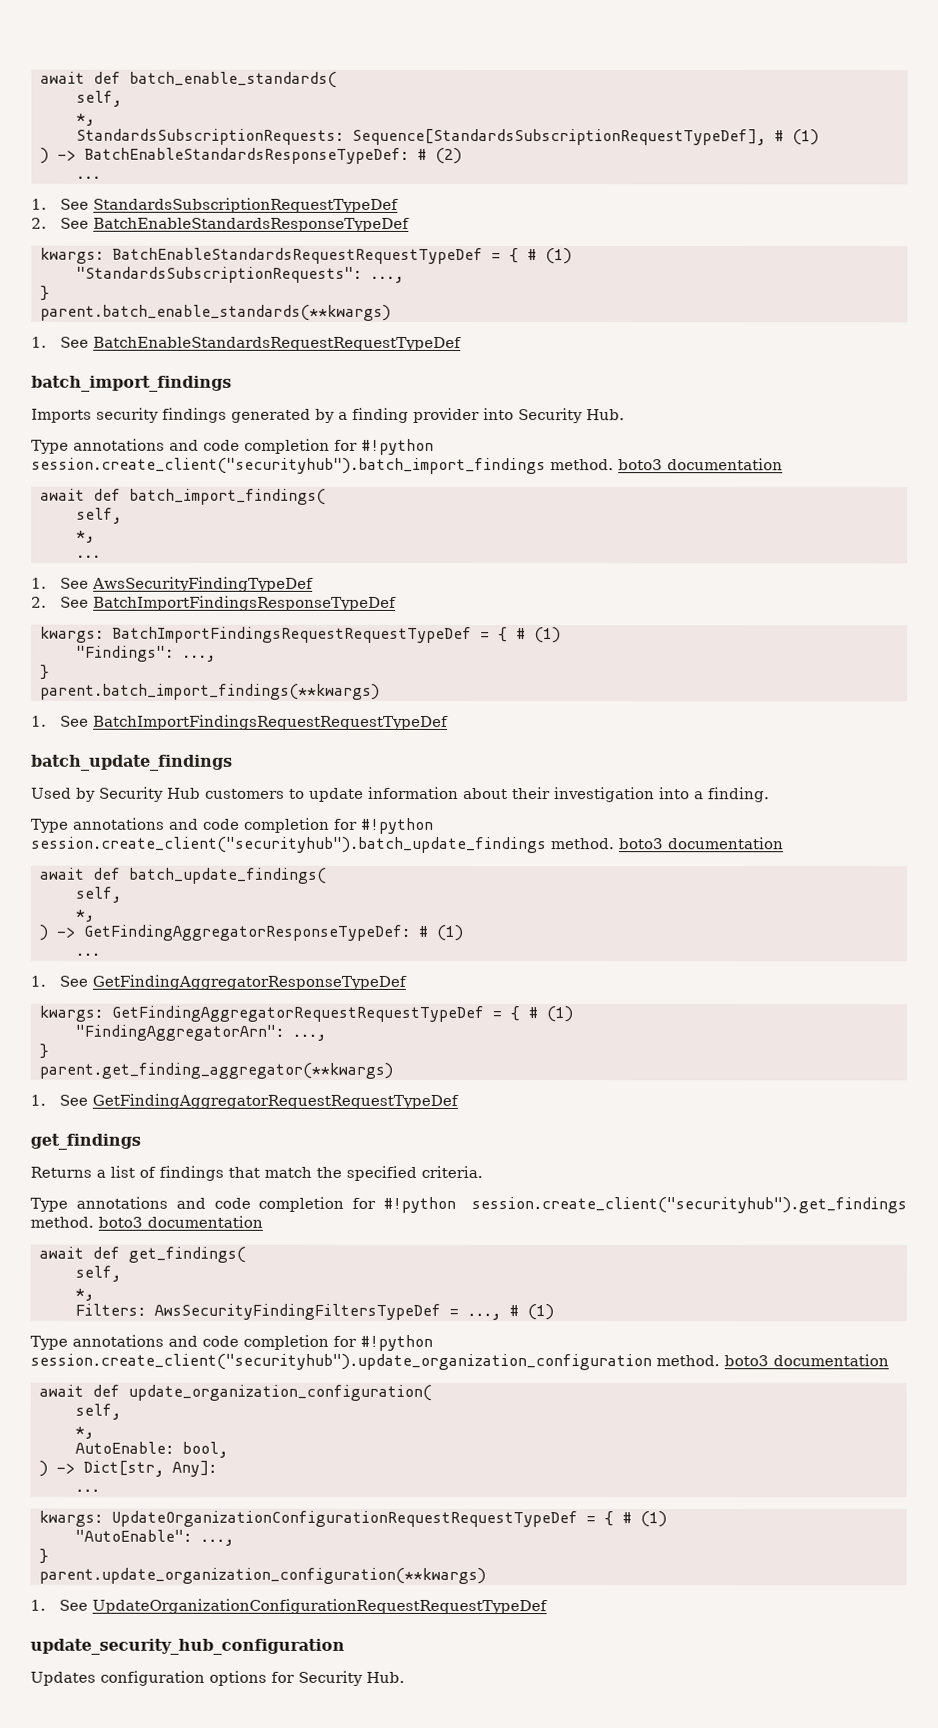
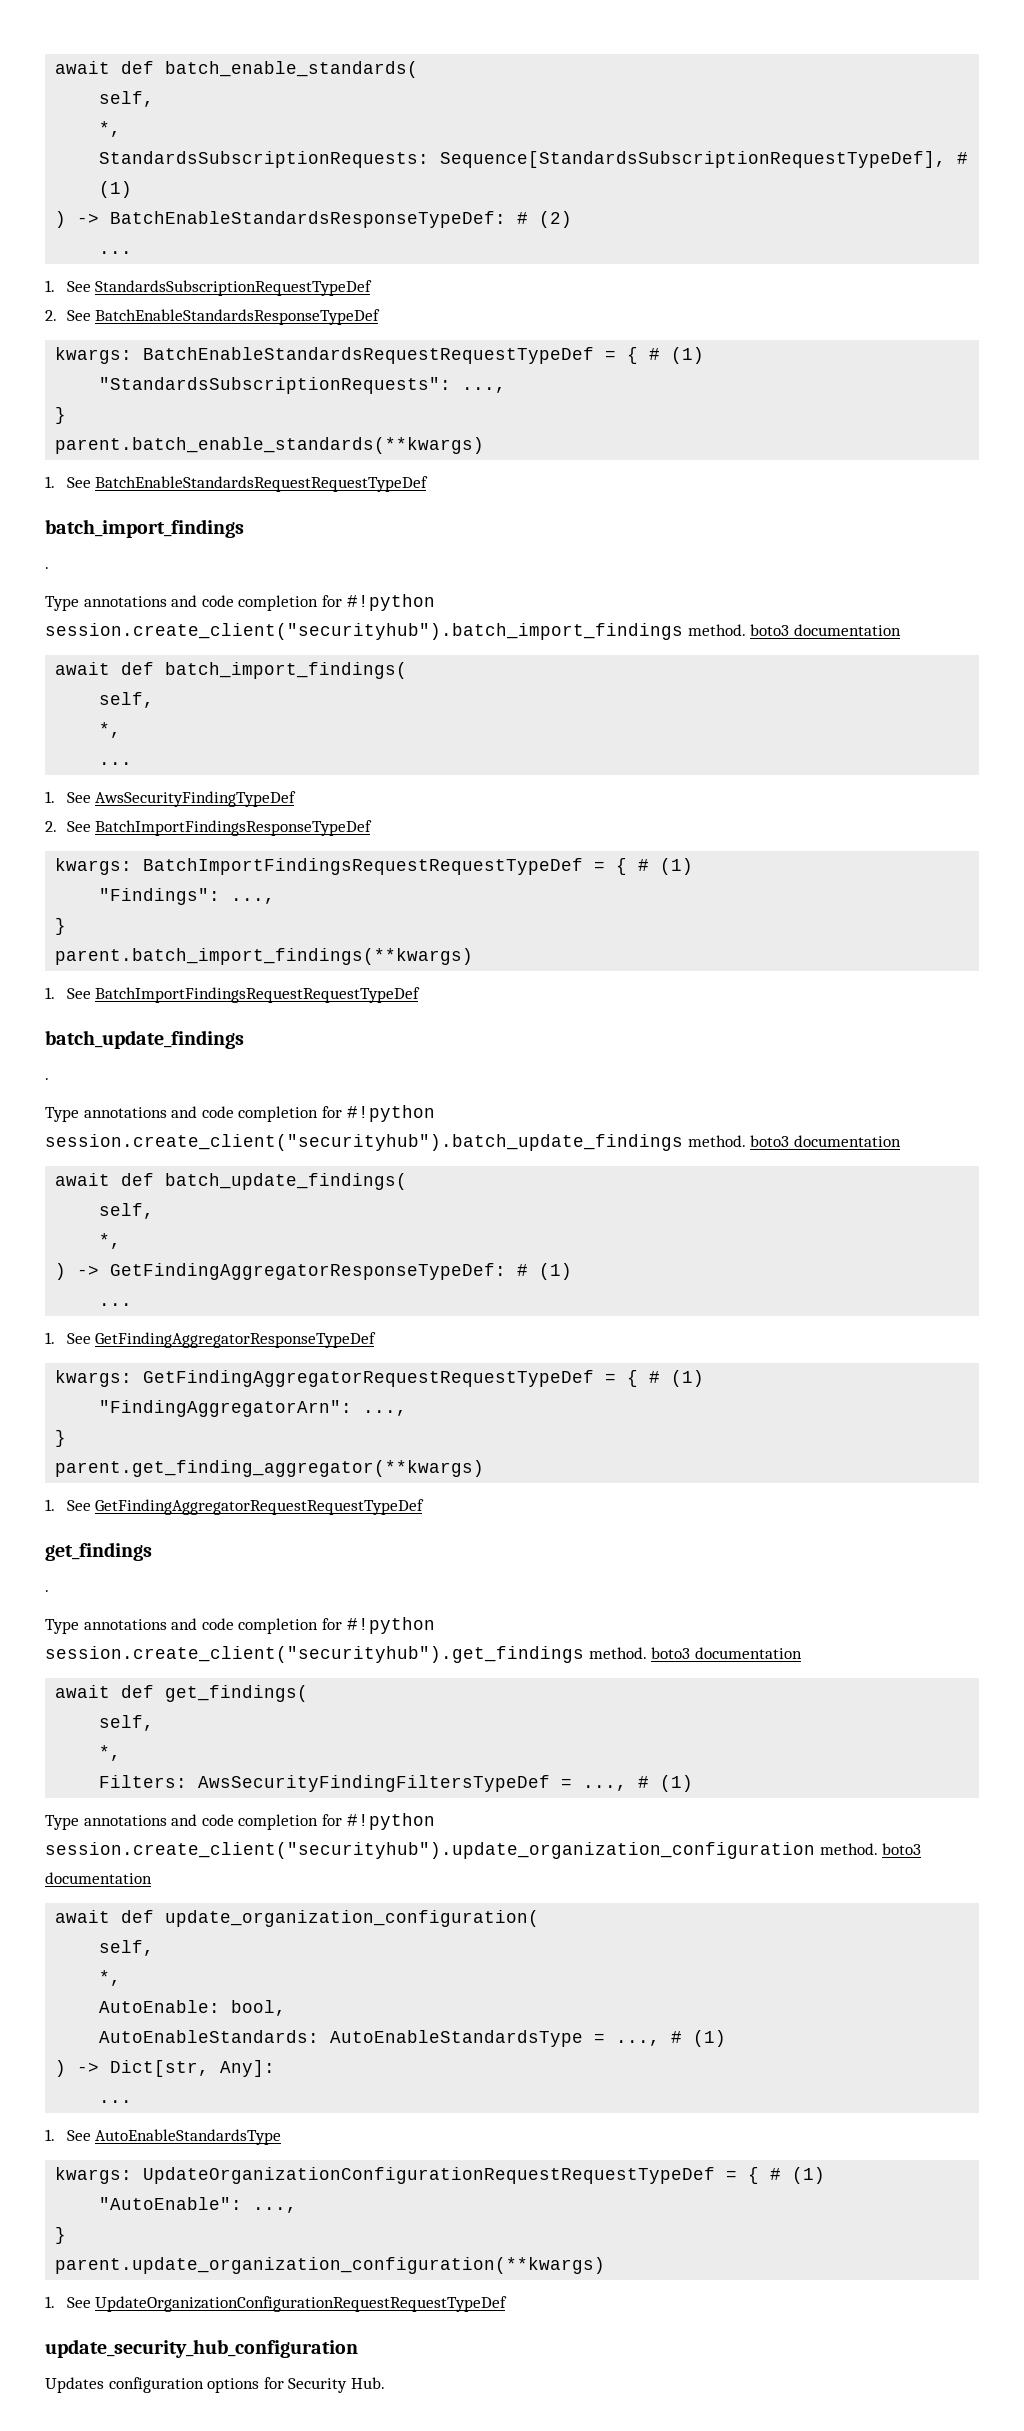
[31,407,625,424] Imports security findings generated by a finding provider into Security Hub. -> [45,567,49,569] .
[31,786,770,803] Used by Security Hub customers to update information about their investigation into a finding. -> [45,1078,49,1080] .
[30,1165,483,1181] Returns a list of findings that match the specified criteria. -> [45,1590,49,1592] .
(228, 1449) none -> [99,2030,727,2047] // AutoEnableStandards: AutoEnableStandardsType = ..., # (1)
(100, 1490) none -> [45,2129,282,2145] // 1. See AutoEnableStandardsType

